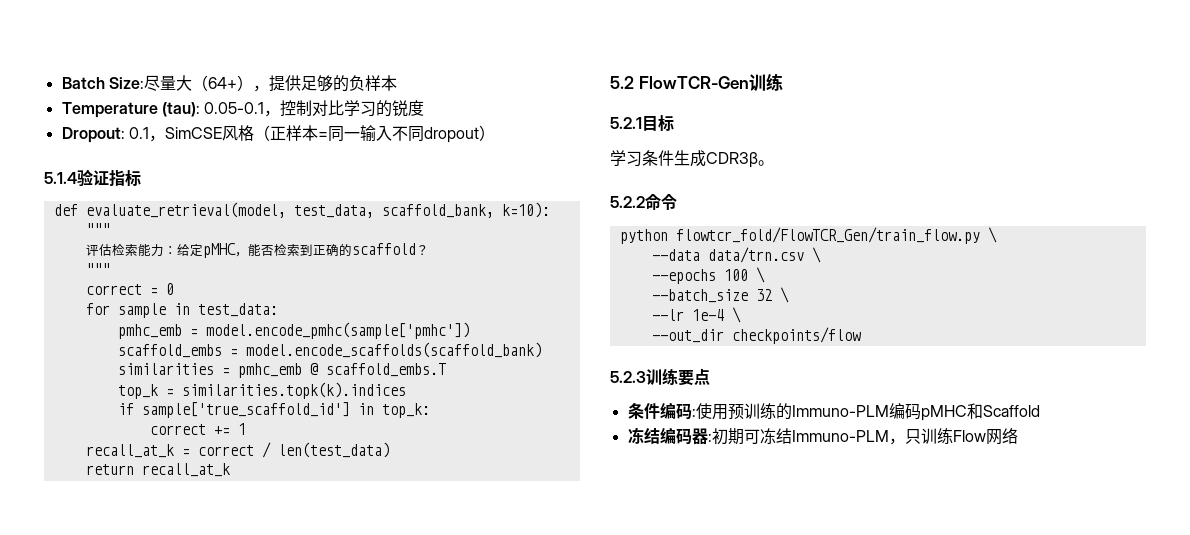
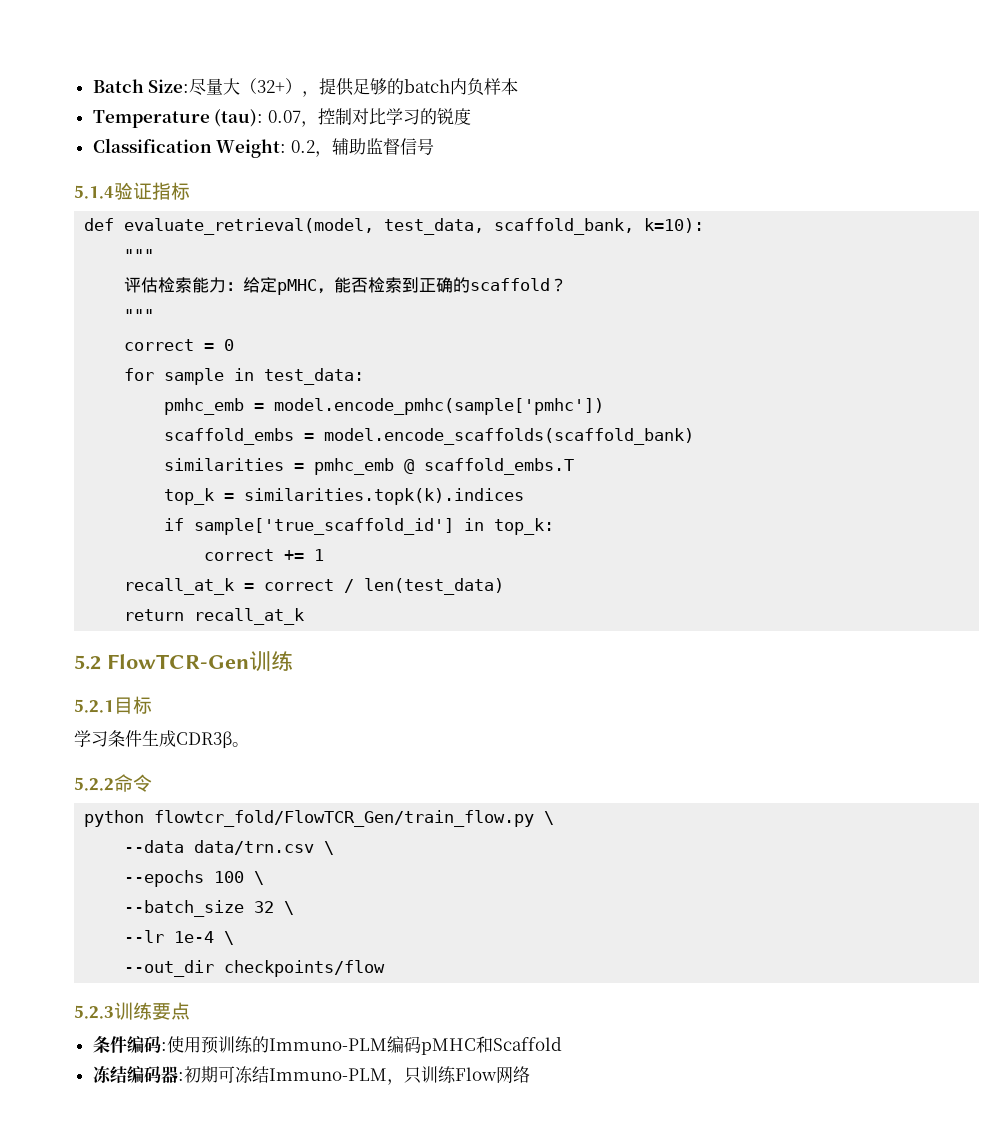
[207,77,237,89] 64+ -> [257,80,286,93] 32+
(349, 83) none -> [404,78,468,95] batch内
[204,102,265,114] 0.05-0.1 -> [267,110,301,123] 0.07
[61,125,495,143] Dropout: 0.1，SimCSE风格（正样本=同一输入不同dropout） -> [92,138,434,158] Classification Weight: 0.2，辅助监督信号

